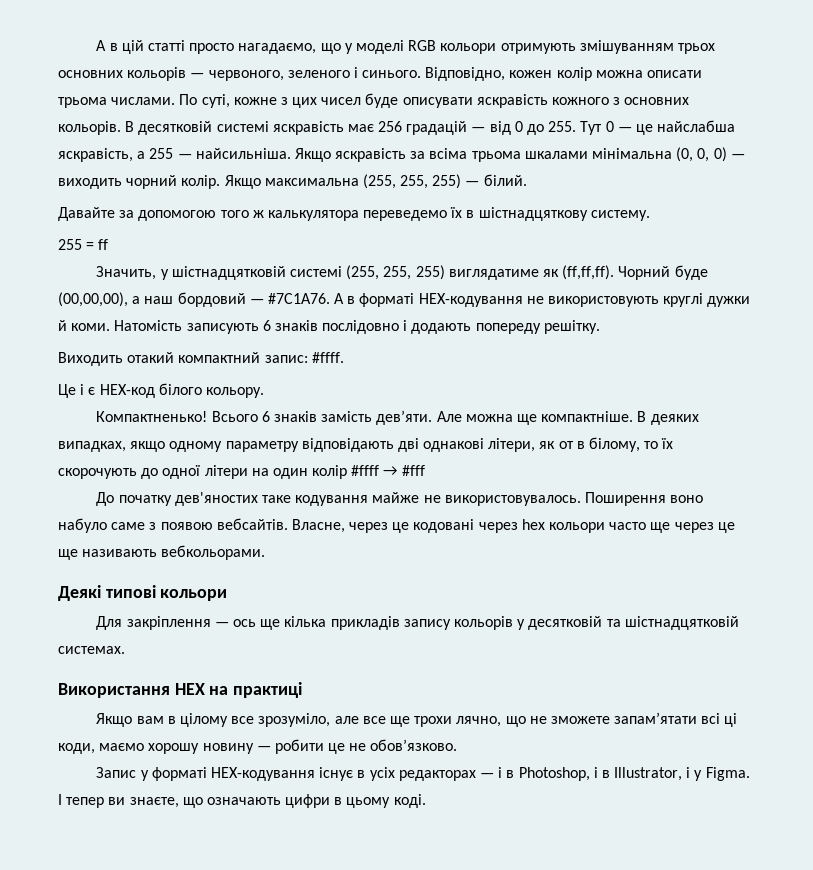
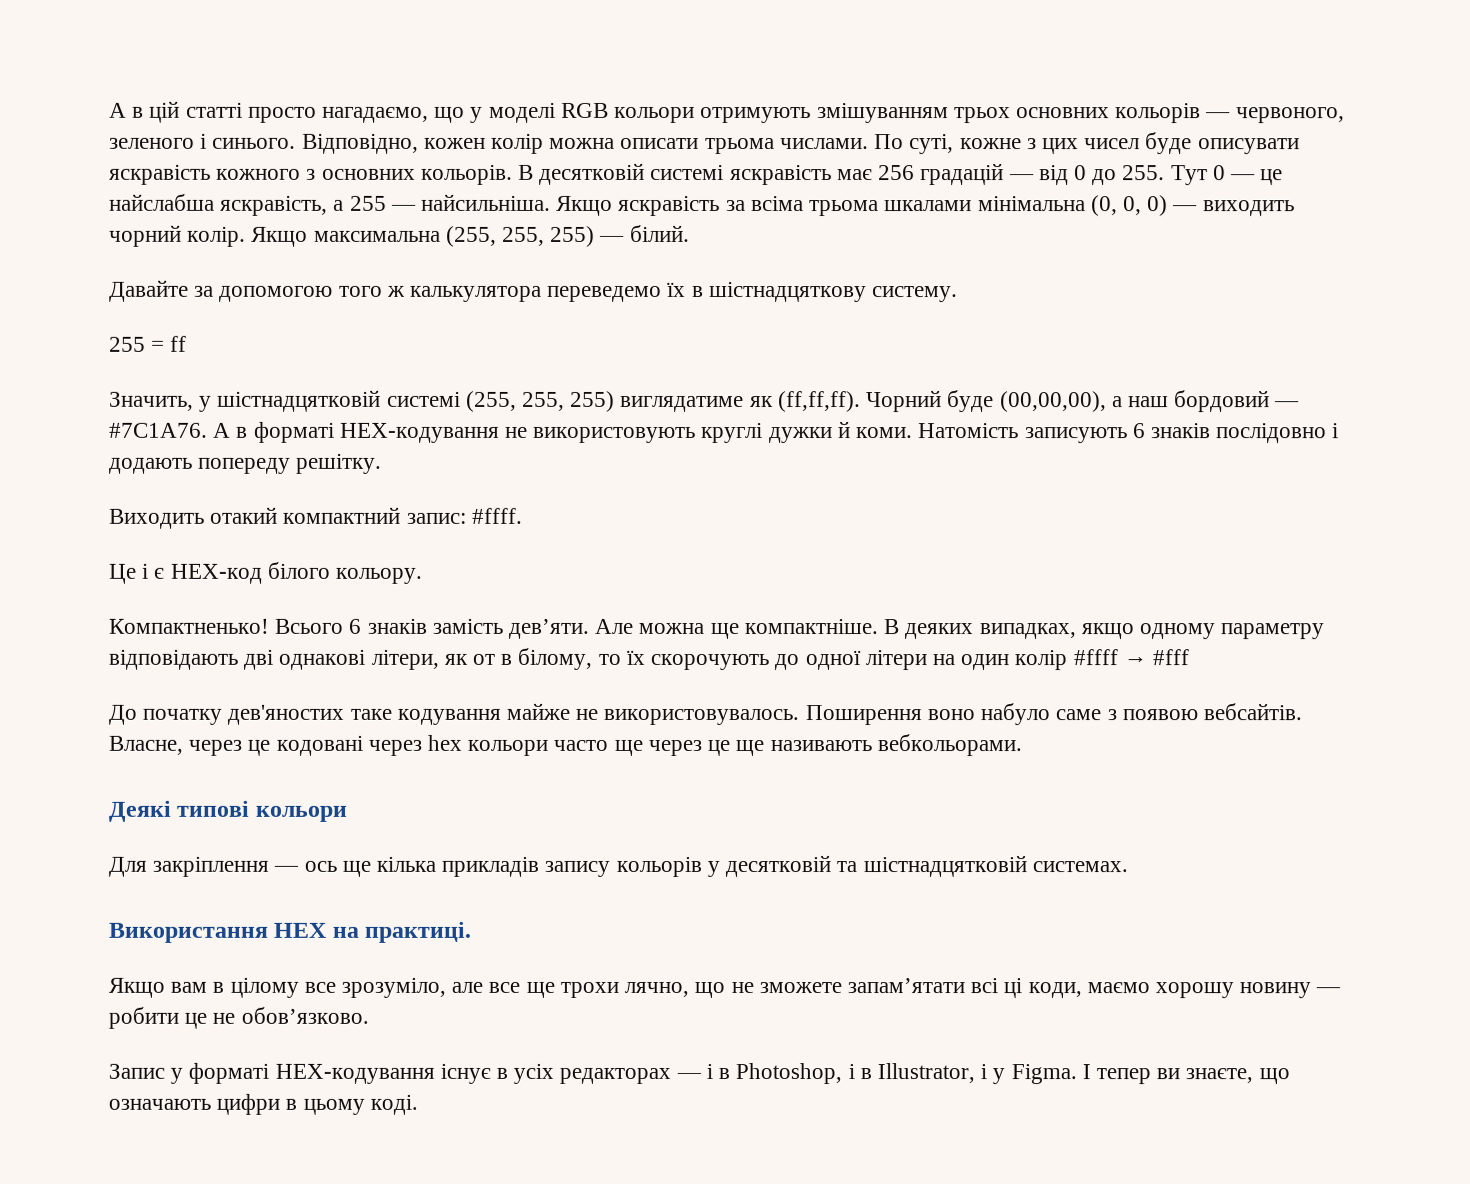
[233,682,303,698] практиці -> [364,921,472,943] практиці.

